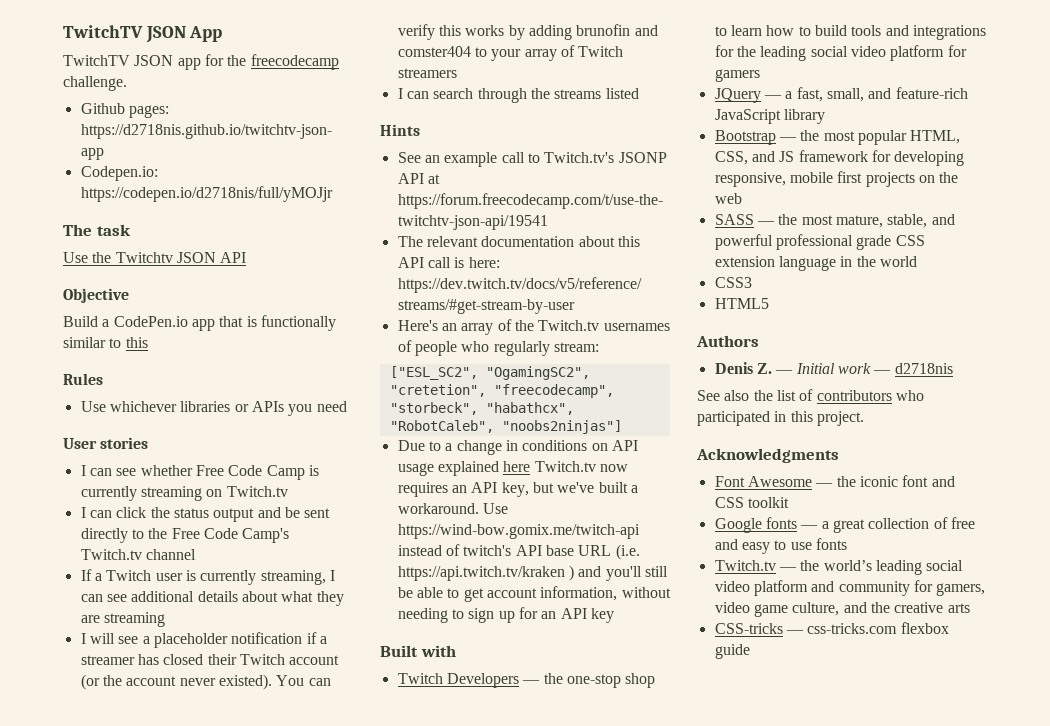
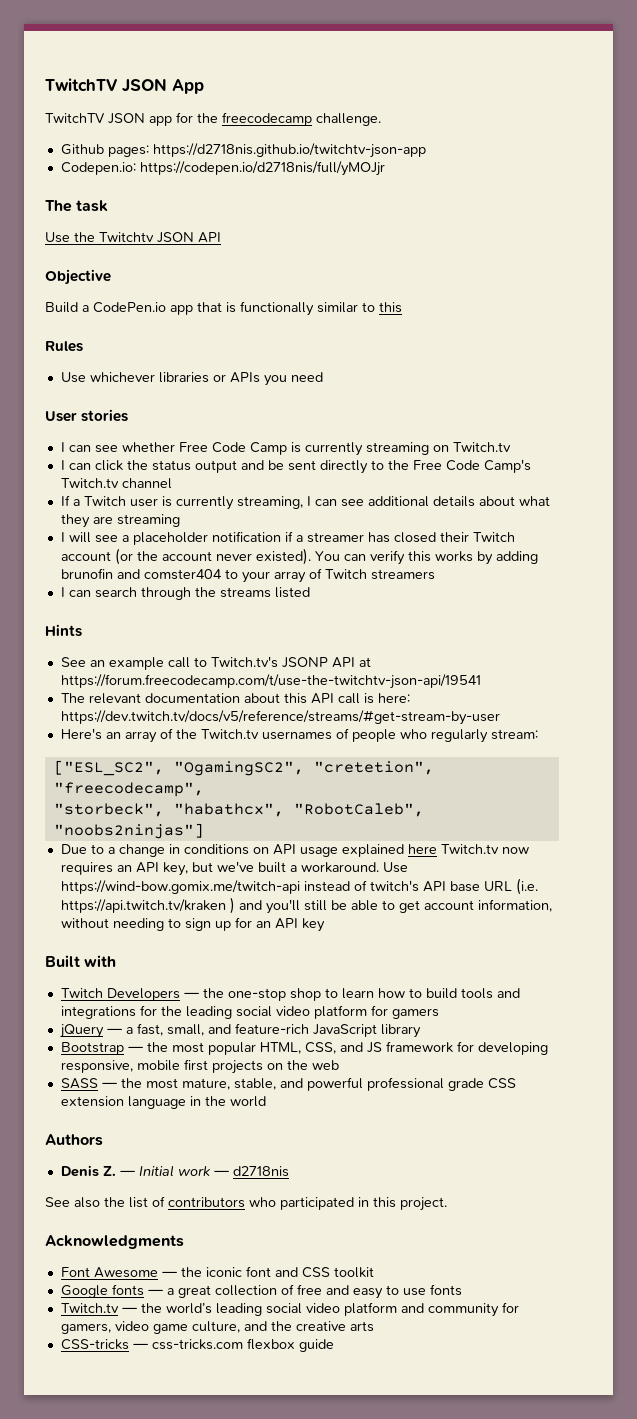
[714,88,761,103] JQuery -> [59,1024,104,1038] jQuery
[714,277,752,288] [714,298,769,309] // CSS3 // HTML5 -> (266, 1101) none

